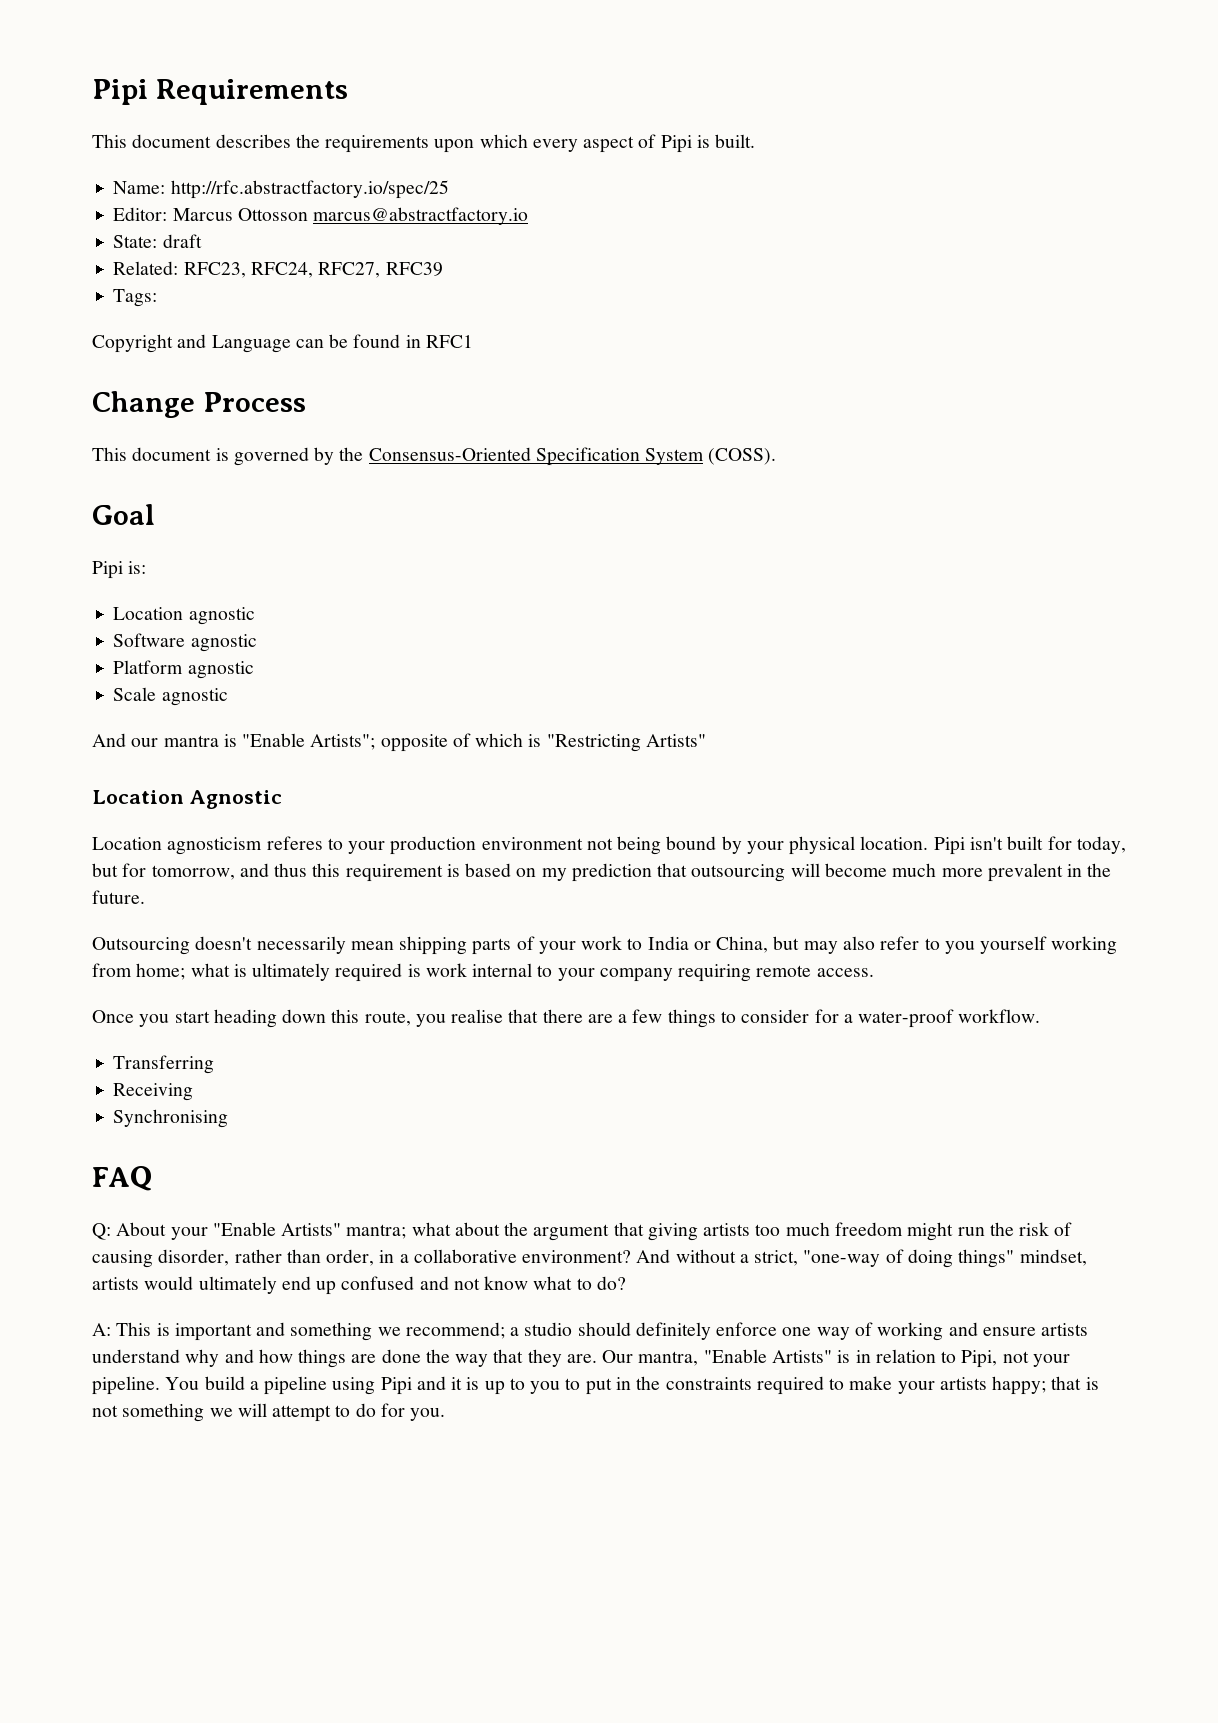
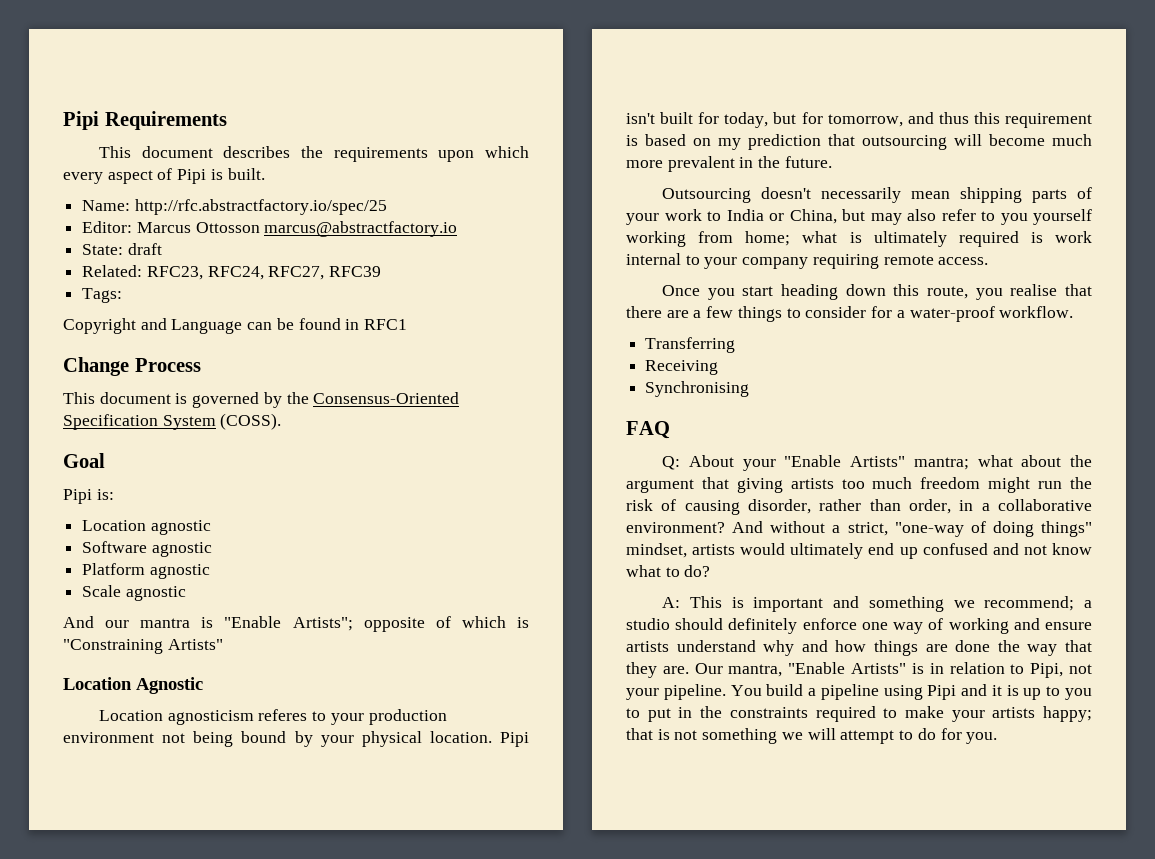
[546,734,641,752] "Restricting -> [63,639,163,654] "Constraining

